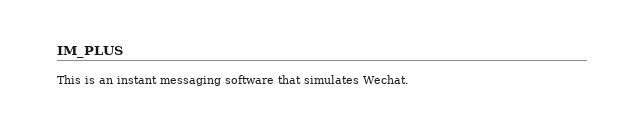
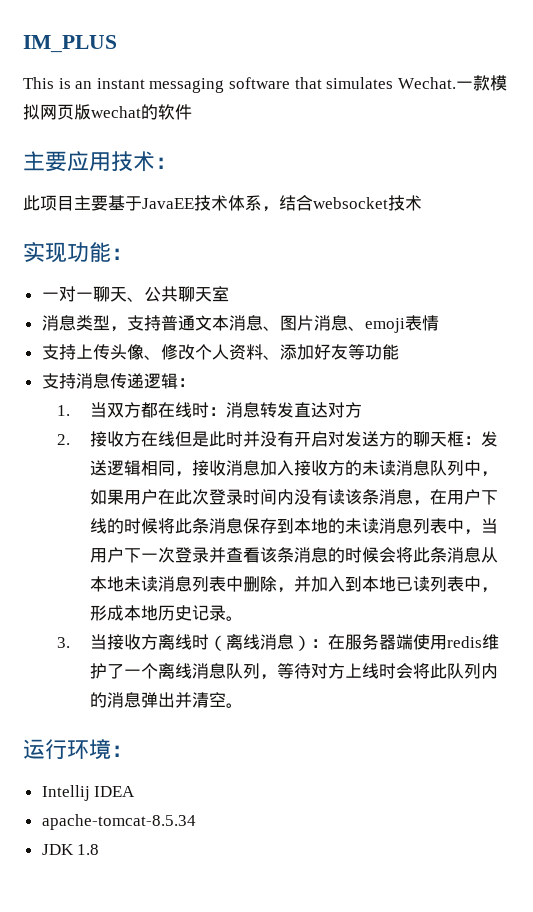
(409, 79) none -> [455,75,507,91] [23,104,192,120] [23,151,177,172] [23,195,422,212] [23,242,133,263] [41,286,229,302] [41,315,439,333] [41,344,399,360] [41,373,195,389] [56,402,363,418] [56,431,499,447] [90,460,499,477] [90,489,499,506] [90,518,499,535] [90,547,499,563] [90,576,499,593] [90,605,244,621] [56,634,500,651] [90,663,499,680] [90,692,244,708] [23,739,133,760] [41,785,136,801] [41,814,196,830] [41,844,100,855] 一款模拟网页版wechat的软件 // 主要应用技术： // 此项目主要基于JavaEE技术体系，结合websocket技术 // 实现功能： // 一对一聊天、公共聊天室 // 消息类型，支持普通文本消息、图片消息、emoji表情 // 支持上传头像、修改个人资料、添加好友等功能 // 支持消息传递逻辑： // 1.当双方都在线时：消息转发直达对方 // 2.接收方在线但是此时并没有开启对发送方的聊天框：发送逻辑相同，接收消息加入接收方的未读消息队列中，如果用户在此次登录时间内没有读该条消息，在用户下线的时候将此条消息保存到本地的未读消息列表中，当用户下一次登录并查看该条消息的时候会将此条消息从本地未读消息列表中删除，并加入到本地已读列表中，形成本地历史记录。 // 3.当接收方离线时（离线消息）：在服务器端使用redis维护了一个离线消息队列，等待对方上线时会将此队列内的消息弹出并清空。 // 运行环境： // Intellij IDEA // apache-tomcat-8.5.34 // JDK 1.8

